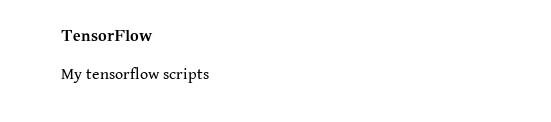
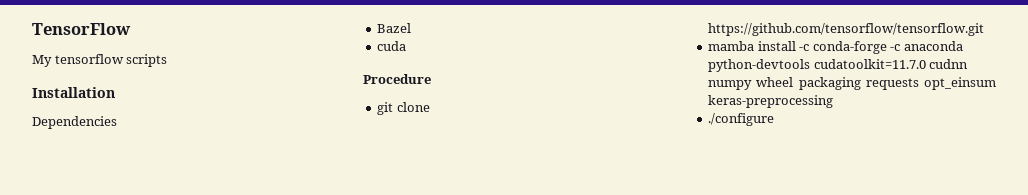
(210, 75) none -> [32,87,115,98] [32,116,117,129] [377,23,412,33] [377,41,407,51] [363,74,431,84] [377,102,430,115] [708,23,985,36] [708,41,963,54] [708,59,969,72] [708,77,996,90] [708,95,834,108] [708,113,775,126] // Installation // Dependencies // Bazel // cuda // Procedure // git clone https://github.com/tensorflow/tensorflow.git // mamba install -c conda-forge -c anaconda python-devtools cudatoolkit=11.7.0 cudnn numpy wheel packaging requests opt_einsum keras-preprocessing // ./configure

